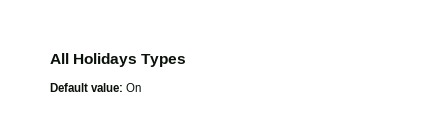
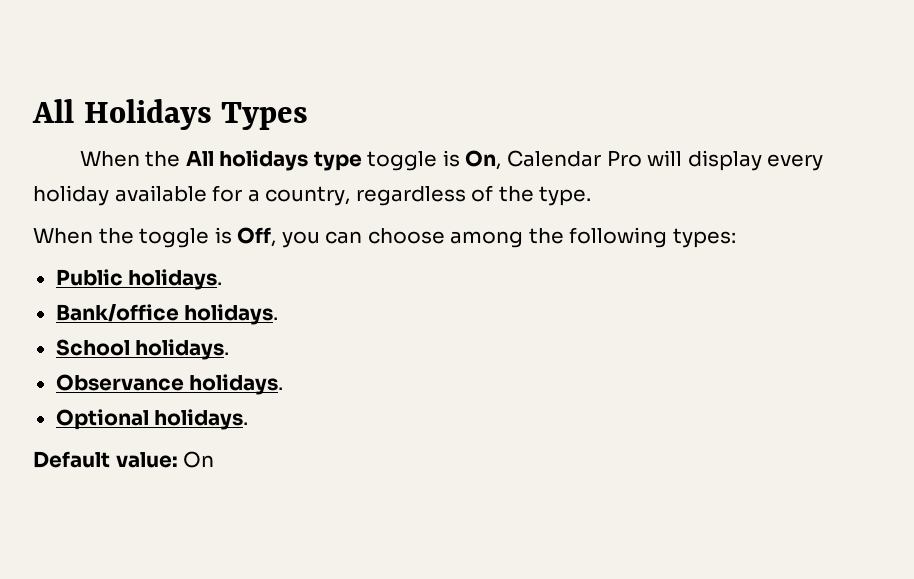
(187, 60) none -> [79,150,824,171] [33,185,592,206] [33,227,736,248] [55,269,223,290] [55,304,279,325] [55,339,230,360] [55,374,284,395] [55,409,249,430] // When the All holidays type toggle is On, Calendar Pro will display every holiday available for a country, regardless of the type. // When the toggle is Off, you can choose among the following types: // Public holidays. // Bank/office holidays. // School holidays. // Observance holidays. // Optional holidays.

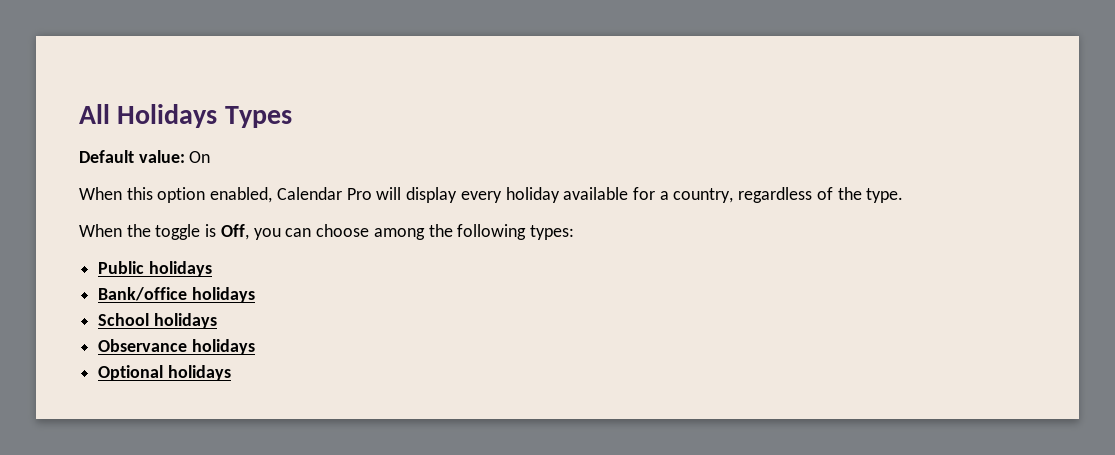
[79,150,502,171] When the All holidays type toggle is On, -> [79,150,211,163] [79,187,273,203] Default value: On // When this option enabled,
[128,269,223,290] holidays. -> [148,261,212,277] holidays
[184,304,279,325] holidays. -> [191,287,255,303] holidays
[135,339,230,360] holidays. -> [153,313,217,329] holidays
[189,374,284,395] holidays. -> [191,339,255,355] holidays
[154,409,249,430] [33,451,215,468] holidays. // Default value: On -> [167,365,231,381] holidays

